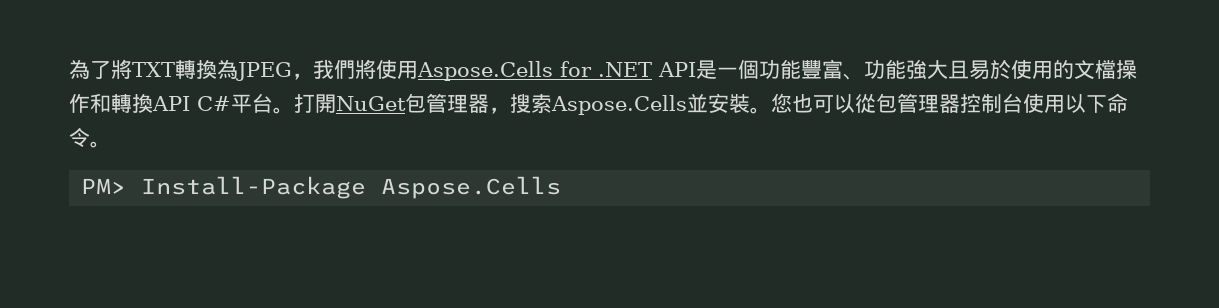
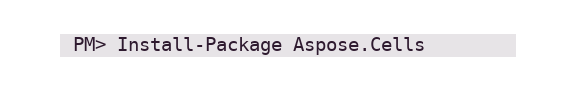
[69,59,1137,81] [69,93,1128,115] [69,127,111,148] 為了將TXT轉換為JPEG，我們將使用Aspose.Cells for .NET API是一個功能豐富、功能強大且易於使用的文檔操作和轉換API C#平台。打開NuGet包管理器，搜索Aspose.Cells並安裝。您也可以從包管理器控制台使用以下命令。 // -> (72, 44) none

